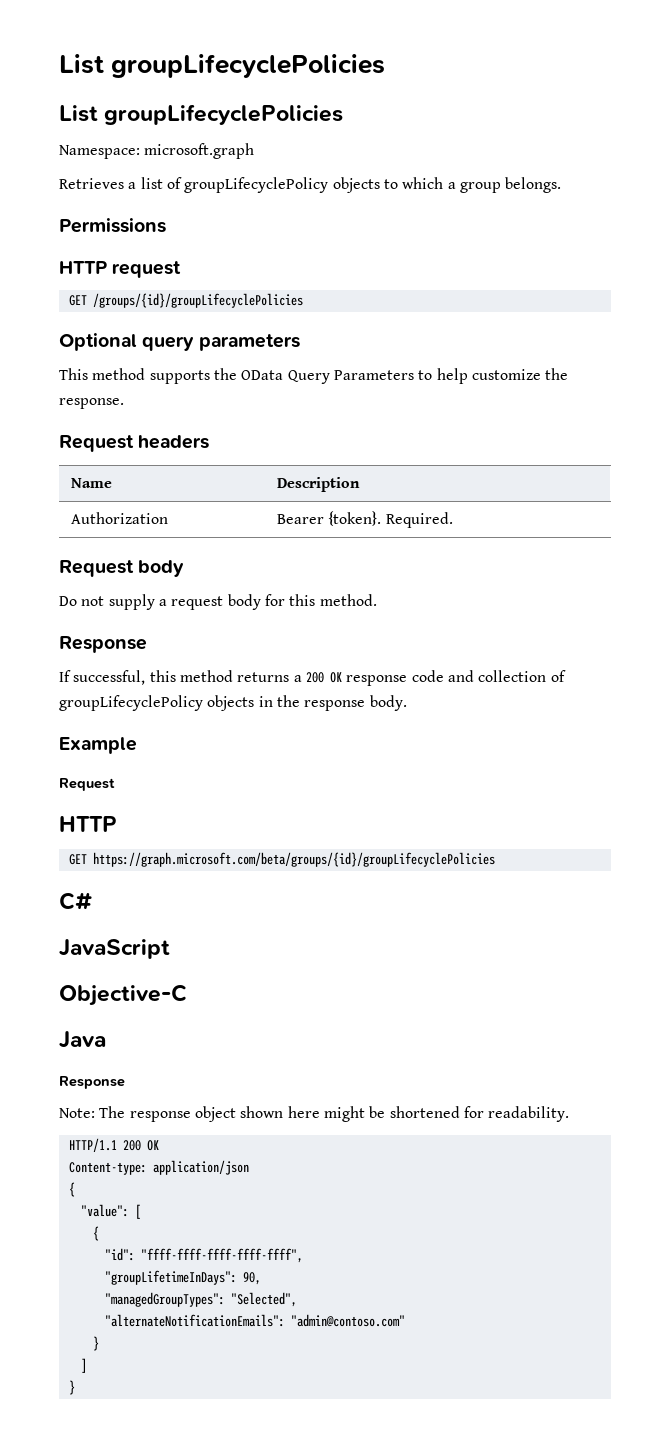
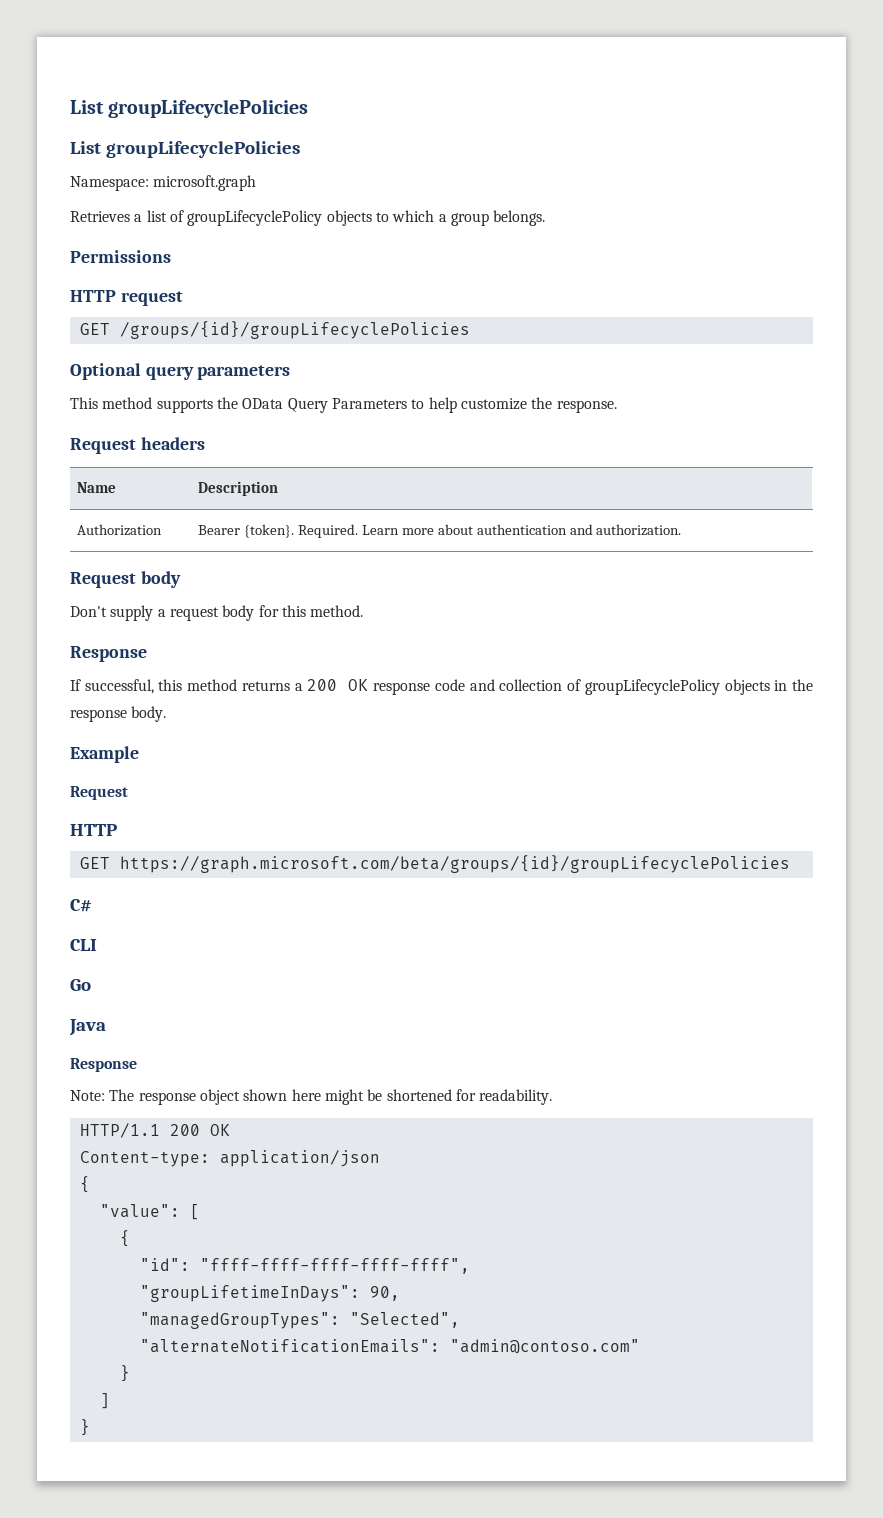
(453, 520) none -> [361,524,682,536] Learn more about authentication and authorization.
[59,596,105,606] Do not -> [70,606,107,617] Don't
[59,939,170,959] [59,984,187,1006] JavaScript // Objective-C -> [70,939,97,951] [70,979,91,991] CLI // Go

